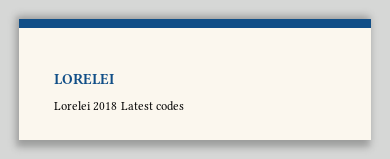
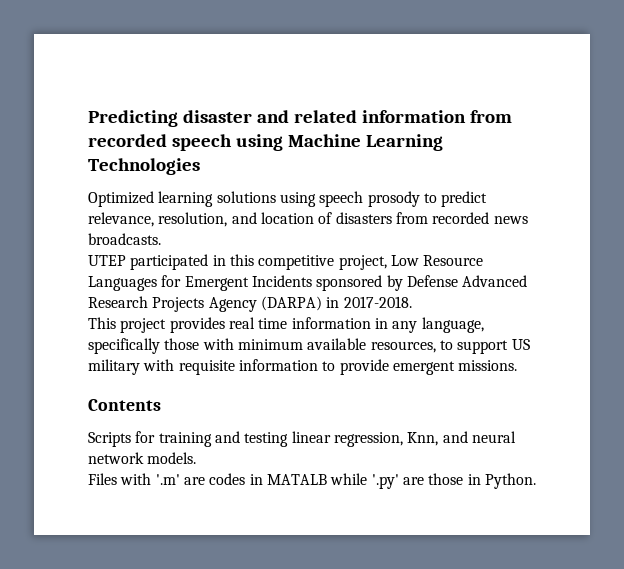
[54,73,115,85] [54,101,185,111] LORELEI // Lorelei 2018 Latest codes -> [88,110,512,127] [88,134,443,151] [88,158,200,175] [88,191,488,207] [88,212,528,227] [88,233,161,245] [88,254,484,270] [88,275,528,291] [88,296,412,312] [88,317,484,333] [88,338,530,354] [88,359,518,375] [88,399,161,411] [88,431,516,447] [88,452,197,464] [88,473,536,489] Predicting disaster and related information from recorded speech using Machine Learning Technologies // Optimized learning solutions using speech prosody to predict relevance, resolution, and location of disasters from recorded news broadcasts. // UTEP participated in this competitive project, Low Resource Languages for Emergent Incidents sponsored by Defense Advanced Research Projects Agency (DARPA) in 2017-2018. // This project provides real time information in any language, specifically those with minimum available resources, to support US military with requisite information to provide emergent missions. // Contents // Scripts for training and testing linear regression, Knn, and neural network models. // Files with '.m' are codes in MATALB while '.py' are those in Python.

